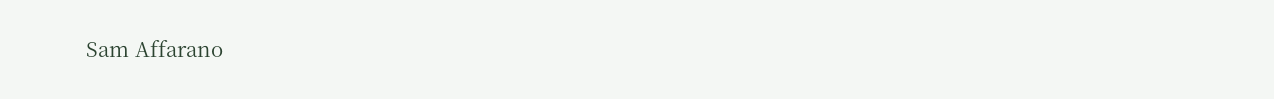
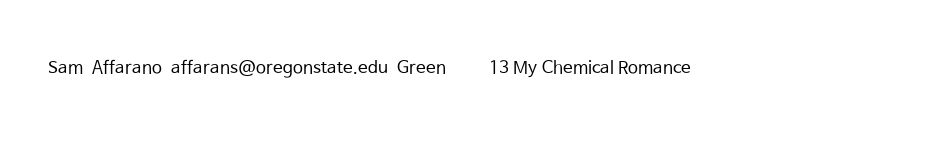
(223, 48) none -> [171,59,692,78] affarans@oregonstate.edu Green 13 My Chemical Romance

